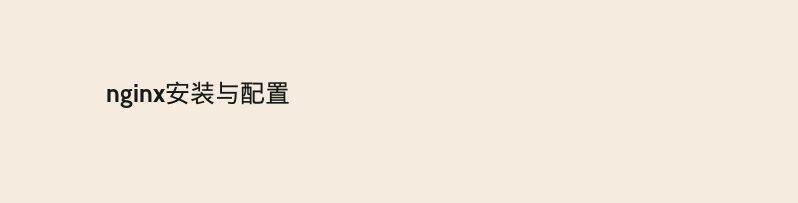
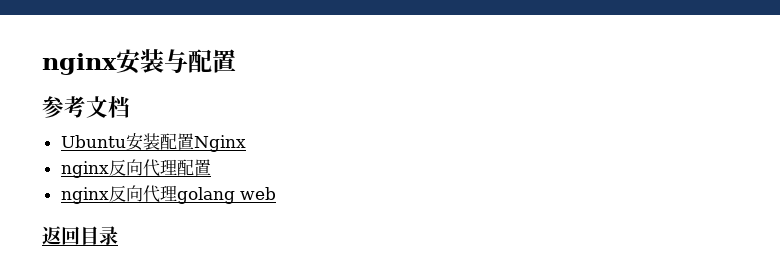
(290, 93) none -> [42,96,130,118] [60,133,246,152] [60,159,211,178] [60,185,276,204] [42,226,118,245] // 参考文档 // Ubuntu安装配置Nginx // nginx反向代理配置 // nginx反向代理golang web // 返回目录

